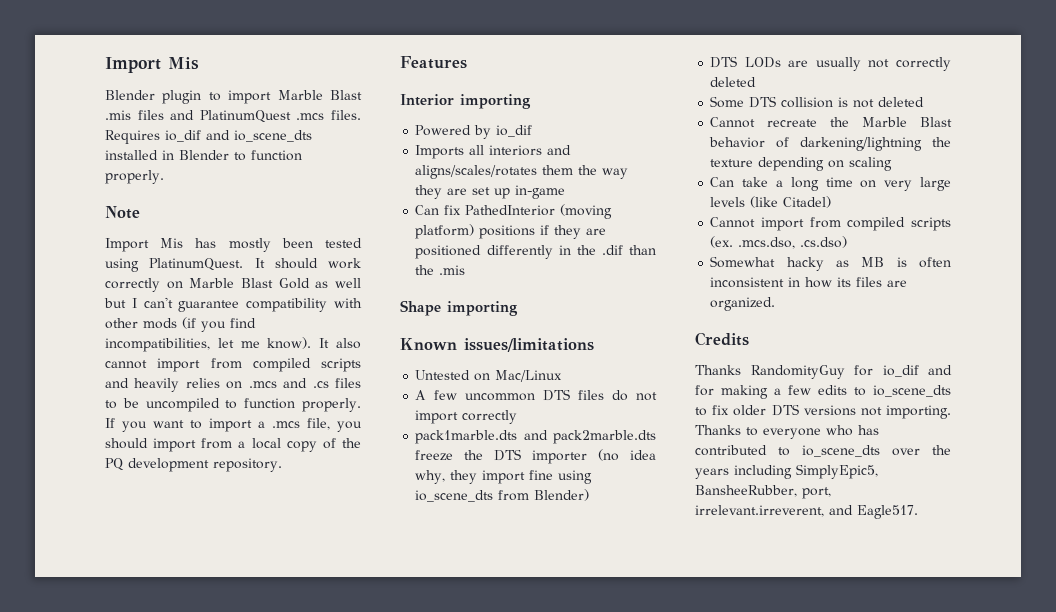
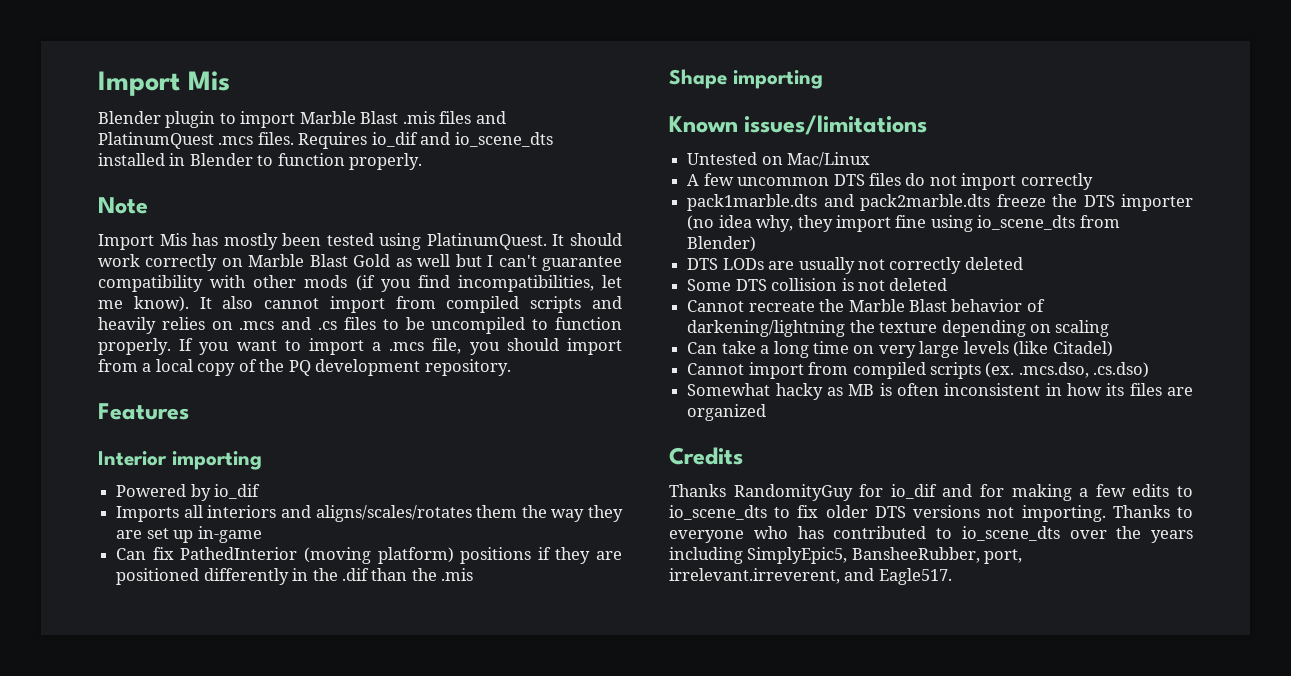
[710,297,776,311] organized. -> [687,404,767,421] organized

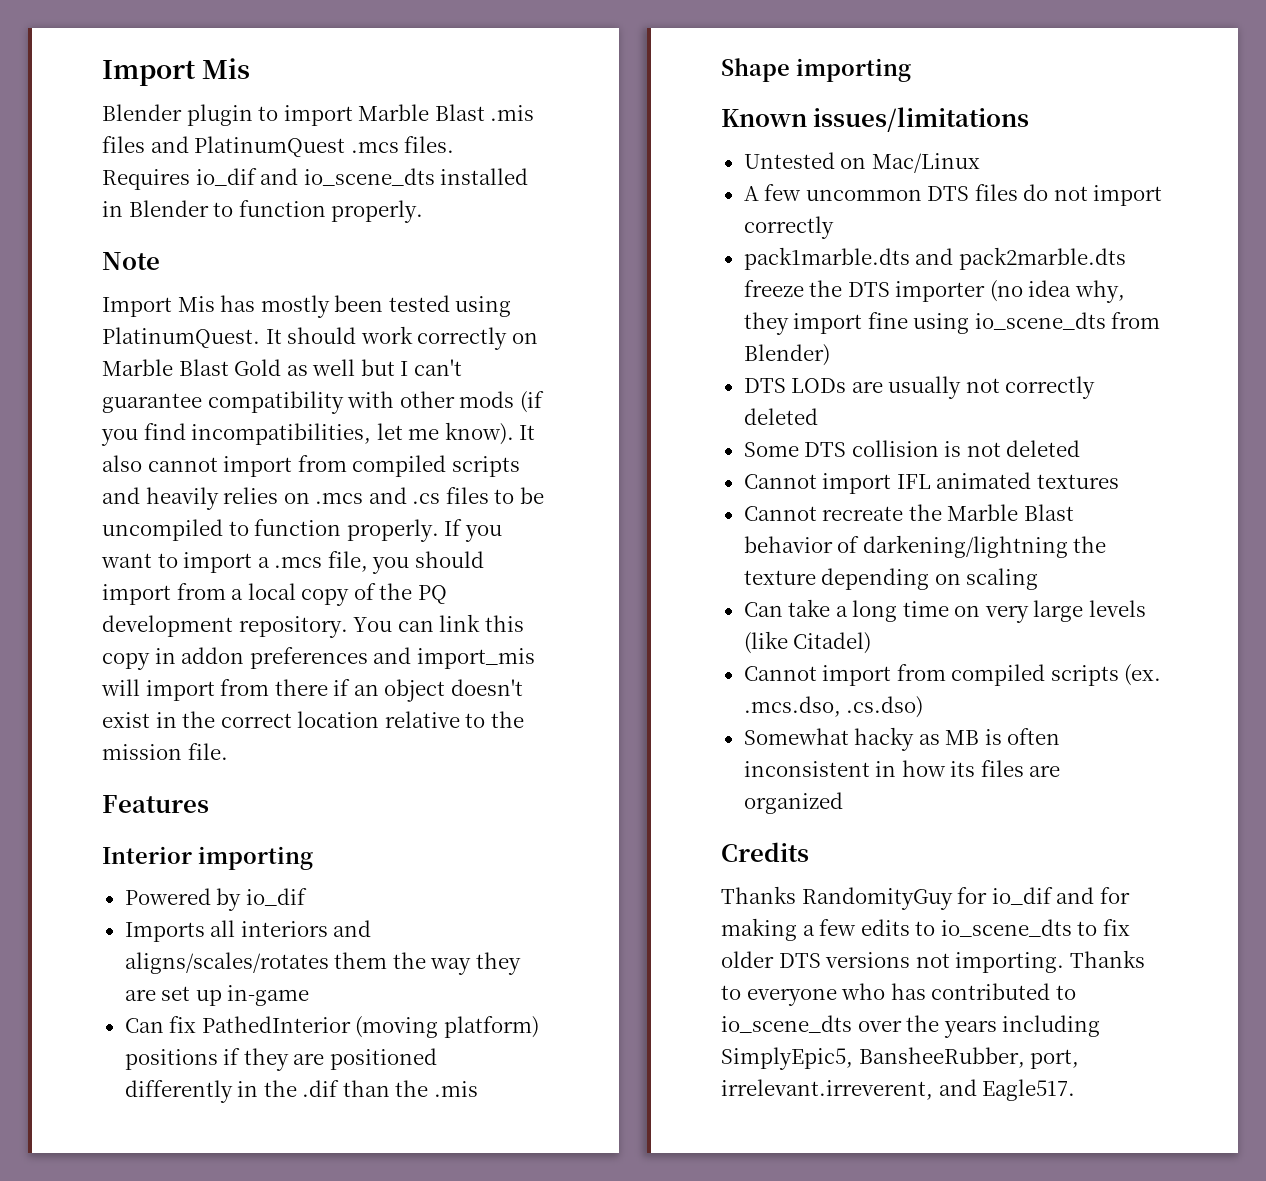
(511, 367) none -> [353,614,524,632] [102,647,535,670] [101,679,523,702] [102,711,524,728] [102,743,228,760] You can link this copy in addon preferences and import_mis will import from there if an object doesn't exist in the correct location relative to the mission file.
(948, 284) none -> [743,472,1119,494] // Cannot import IFL animated textures

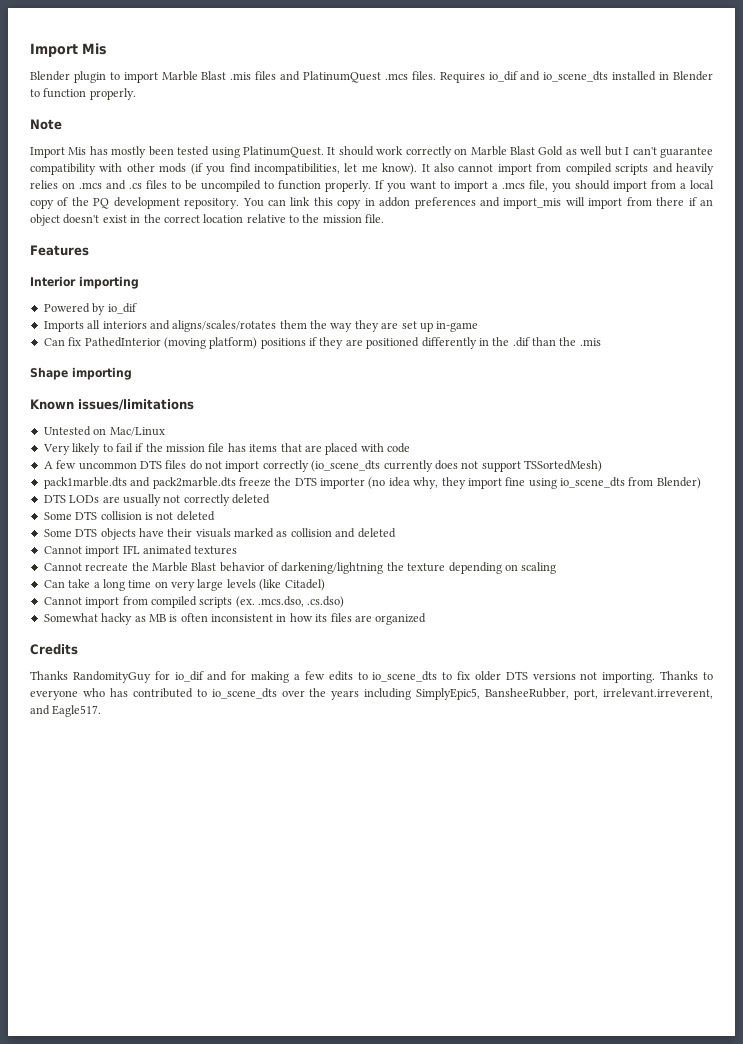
(980, 163) none -> [42,443,410,455] // Very likely to fail if the mission file has items that are placed with code
(834, 227) none -> [311,460,602,472] (io_scene_dts currently does not support TSSortedMesh)
(1081, 448) none -> [43,528,396,540] // Some DTS objects have their visuals marked as collision and deleted

